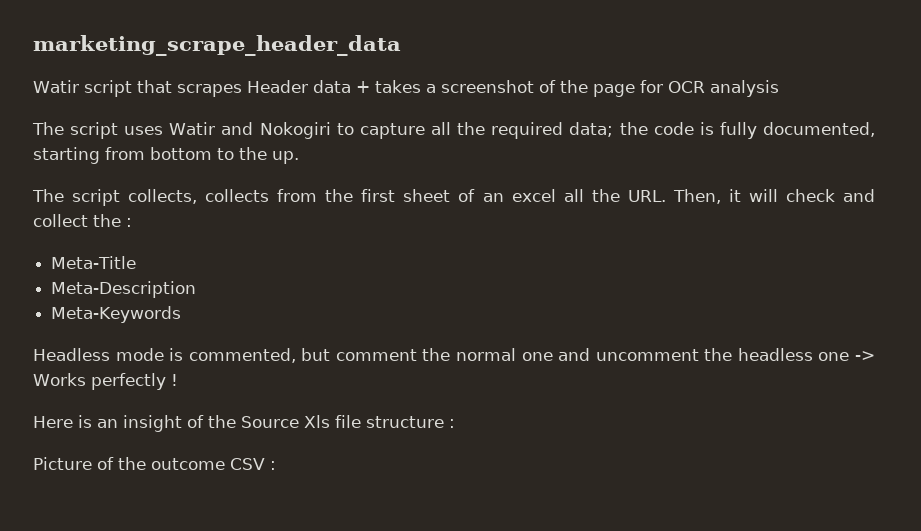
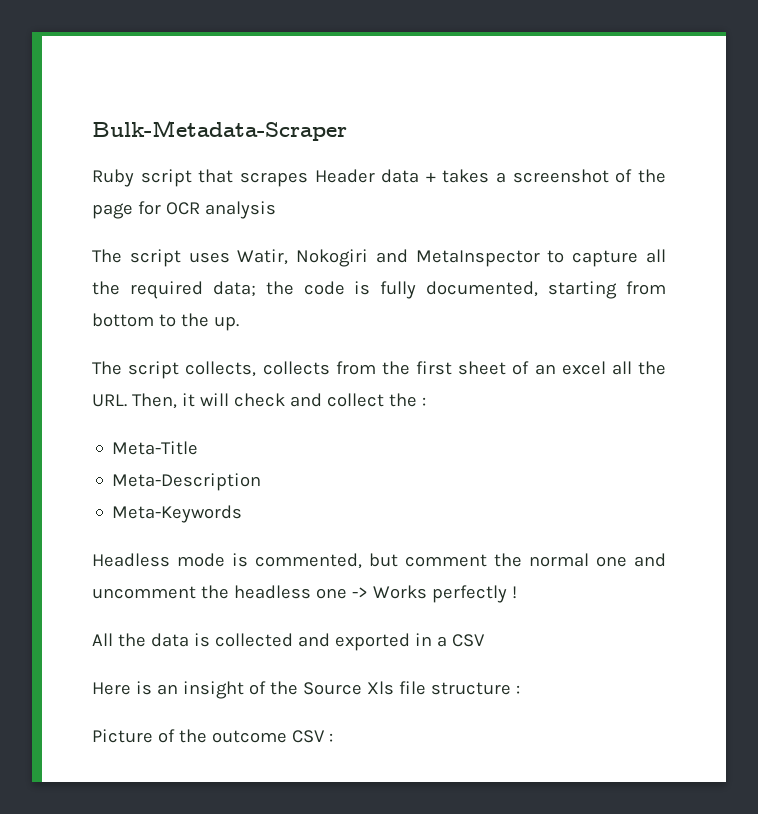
[33,35,401,56] [33,80,79,93] marketing_scrape_header_data // Watir -> [92,120,347,141] [92,169,134,187] Bulk-Metadata-Scraper // Ruby
[169,122,331,139] Watir and Nokogiri -> [237,249,540,267] Watir, Nokogiri and MetaInspector
(178, 380) none -> [92,633,485,651] // All the data is collected and exported in a CSV

